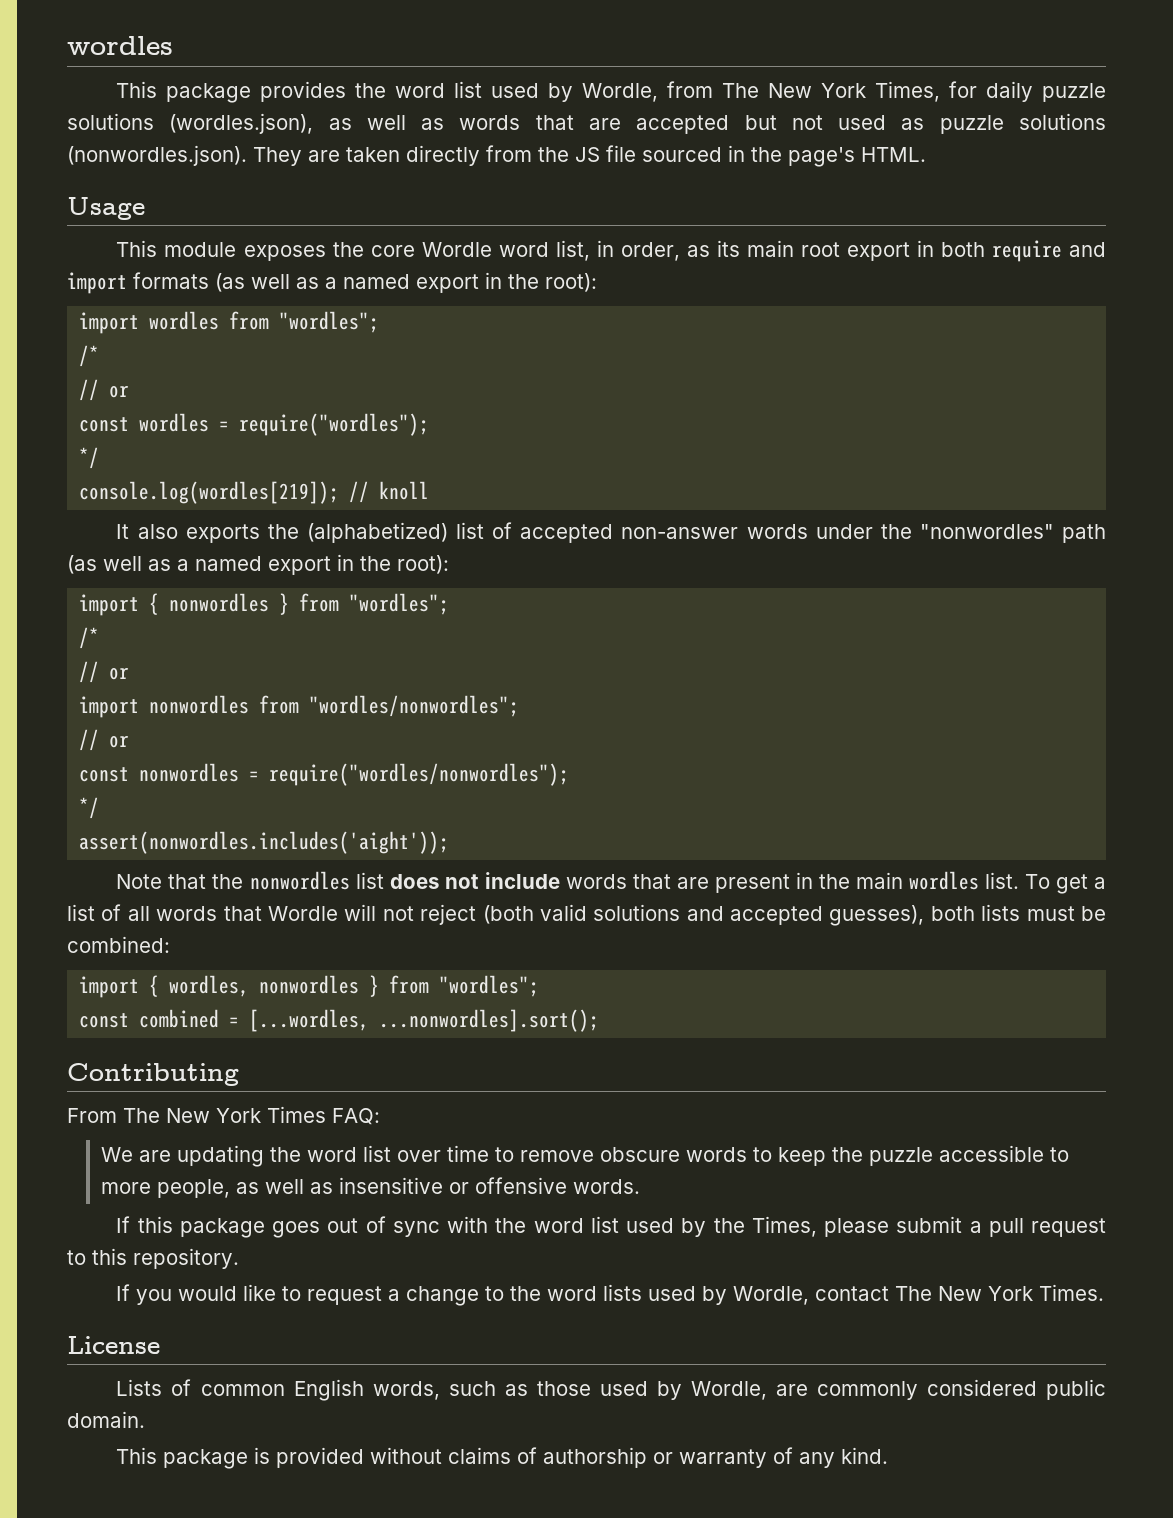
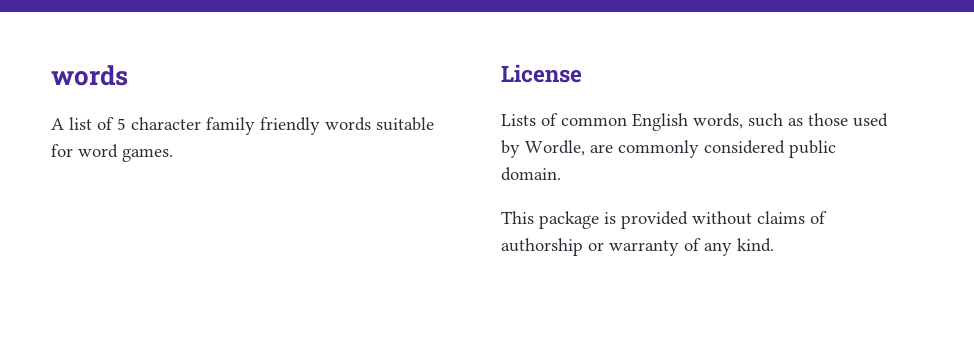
[67,36,173,55] [116,81,1106,103] [67,113,1107,134] [67,145,926,167] [67,197,145,220] [116,240,1106,262] [67,272,597,294] [79,311,380,334] [79,345,100,367] [79,379,130,401] [79,413,430,436] [79,447,100,469] [79,481,430,504] [116,522,1107,543] [67,554,449,575] [79,593,450,616] [79,627,100,649] [79,661,130,683] [79,695,520,718] [79,729,130,751] [79,763,570,786] [79,797,100,819] [79,831,450,854] [116,871,1106,894] [67,904,1107,926] [67,936,170,953] [79,975,540,998] [79,1009,600,1032] [67,1063,239,1086] [67,1106,380,1125] [100,1145,1069,1167] [100,1177,640,1198] [116,1216,1106,1238] [67,1248,239,1269] [116,1284,1105,1306] wordles // This package provides the word list used by Wordle, from The New York Times, for daily puzzle solutions (wordles.json), as well as words that are accepted but not used as puzzle solutions (nonwordles.json). They are taken directly from the JS file sourced in the page's HTML. // Usage // This module exposes the core Wordle word list, in order, as its main root export in both require and import formats (as well as a named export in the root): // import wordles from "wordles"; // /* // // or // const wordles = require("wordles"); // */ // console.log(wordles[219]); // knoll // It also exports the (alphabetized) list of accepted non-answer words under the "nonwordles" path (as well as a named export in the root): // import { nonwordles } from "wordles"; // /* // // or // import nonwordles from "wordles/nonwordles"; // // or // const nonwordles = require("wordles/nonwordles"); // */ // assert(nonwordles.includes('aight')); // Note that the nonwordles list does not include words that are present in the main wordles list. To get a list of all words that Wordle will not reject (both valid solutions and accepted guesses), both lists must be combined: // import { wordles, nonwordles } from "wordles"; // const combined = [...wordles, ...nonwordles].sort(); // Contributing // From The New York Times FAQ: // We are updating the word list over time to remove obscure words to keep the puzzle accessible to more people, as well as insensitive or offensive words. // If this package goes out of sync with the word list used by the Times, please submit a pull request to this repository. // If you would like to request a change to the word lists used by Wordle, contact The New York Times. -> [51,65,128,86] [51,117,434,135] [51,144,173,162] words // A list of 5 character family friendly words suitable for word games.

